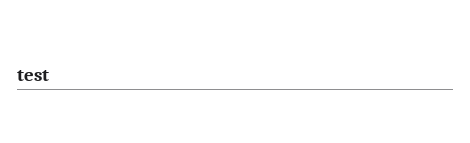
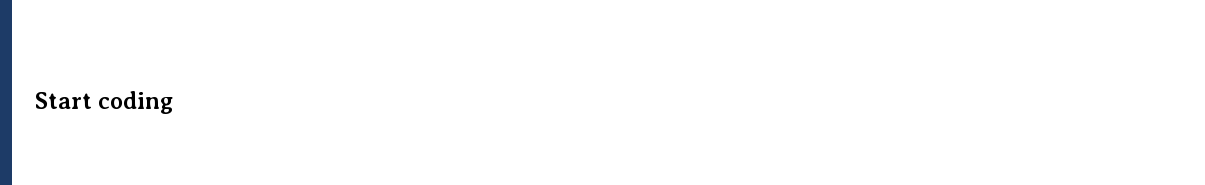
[17,70,49,81] test -> [35,91,174,114] Start coding

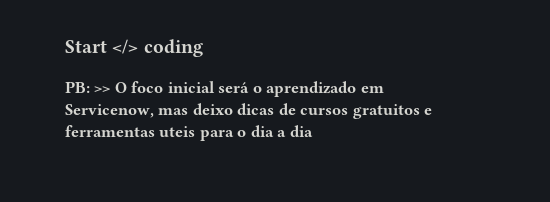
(92, 100) none -> [112,39,139,54] </>
(174, 102) none -> [65,81,384,97] [65,103,433,119] [65,125,313,141] // PB: >> O foco inicial será o aprendizado em Servicenow, mas deixo dicas de cursos gratuitos e ferramentas uteis para o dia a dia

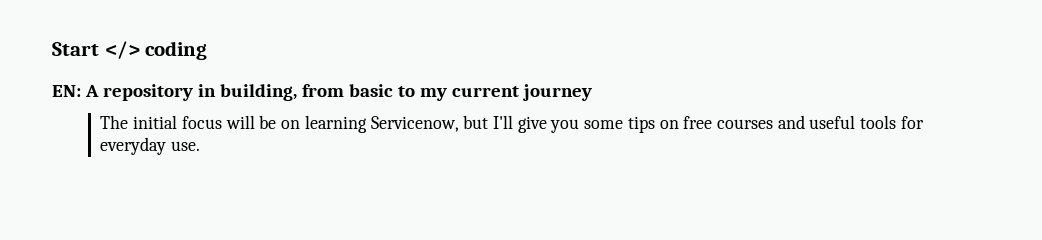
[65,81,384,97] [65,103,433,119] [65,125,313,141] PB: >> O foco inicial será o aprendizado em Servicenow, mas deixo dicas de cursos gratuitos e ferramentas uteis para o dia a dia -> [52,84,592,101] [100,115,924,133] [100,137,201,155] EN: A repository in building, from basic to my current journey // The initial focus will be on learning Servicenow, but I'll give you some tips on free courses and useful tools for everyday use.

